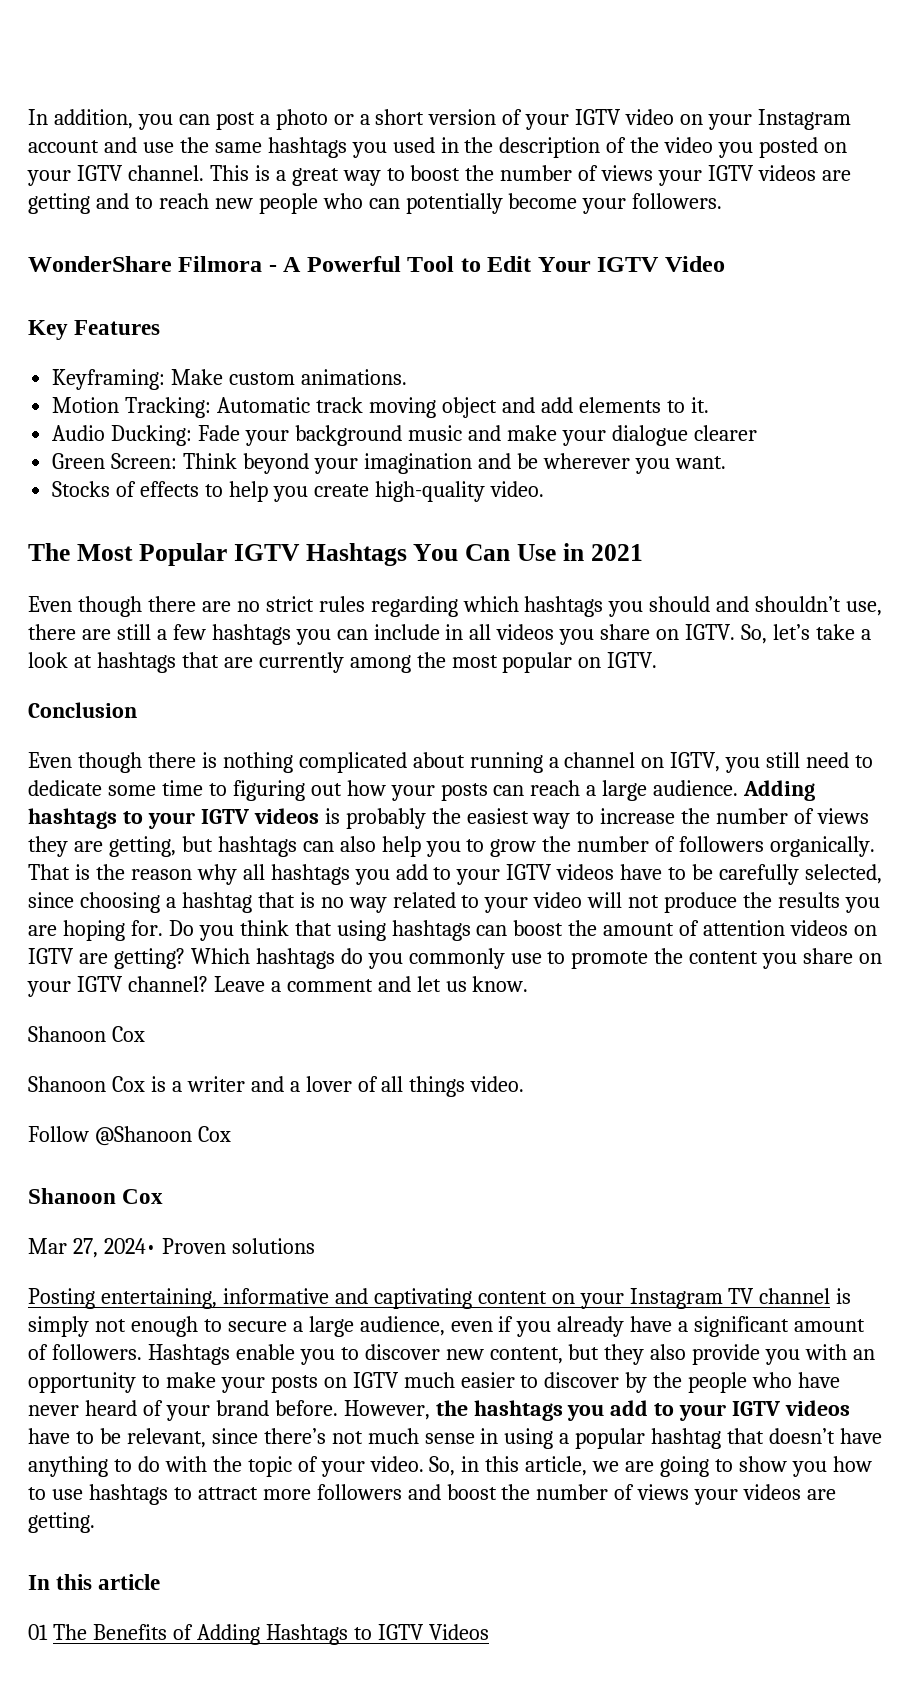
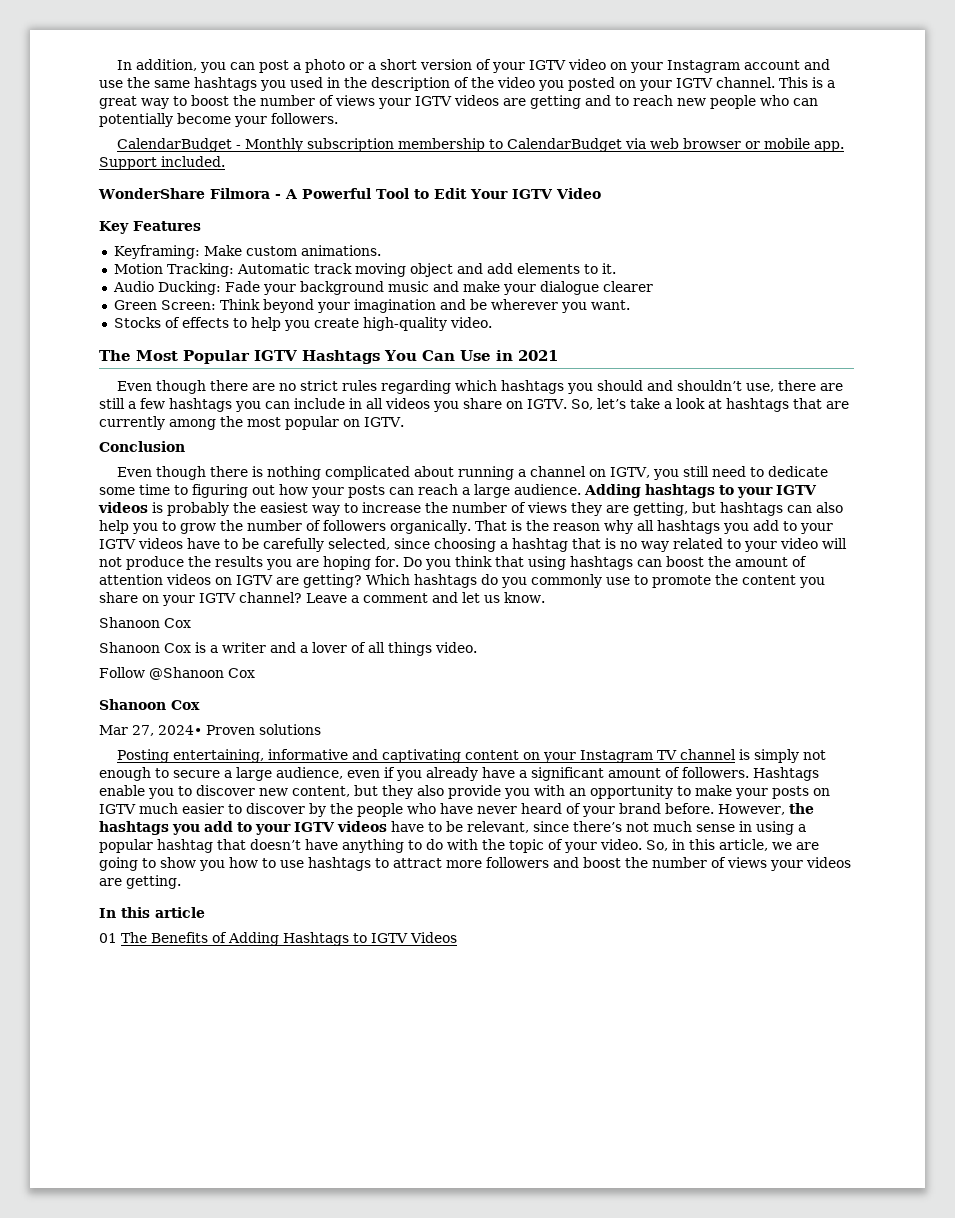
(723, 201) none -> [117,138,845,152] [99,156,225,170] // CalendarBudget - Monthly subscription membership to CalendarBudget via web browser or mobile app. Support included.

